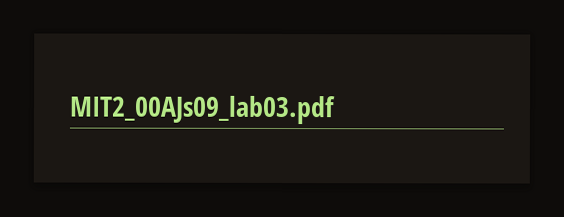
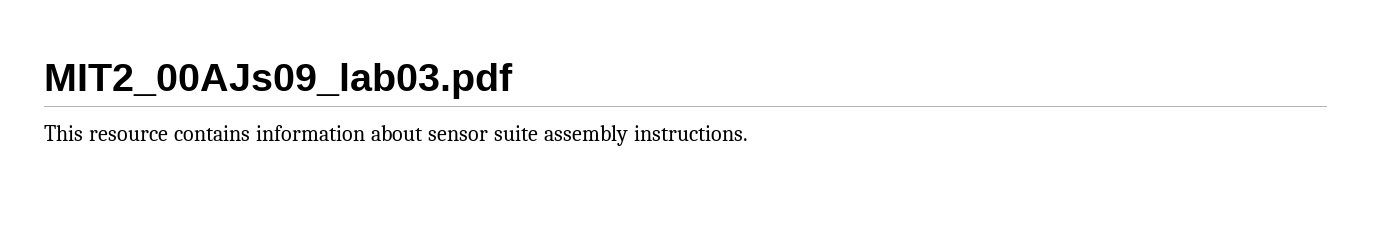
(336, 110) none -> [44,125,748,146] // This resource contains information about sensor suite assembly instructions.

